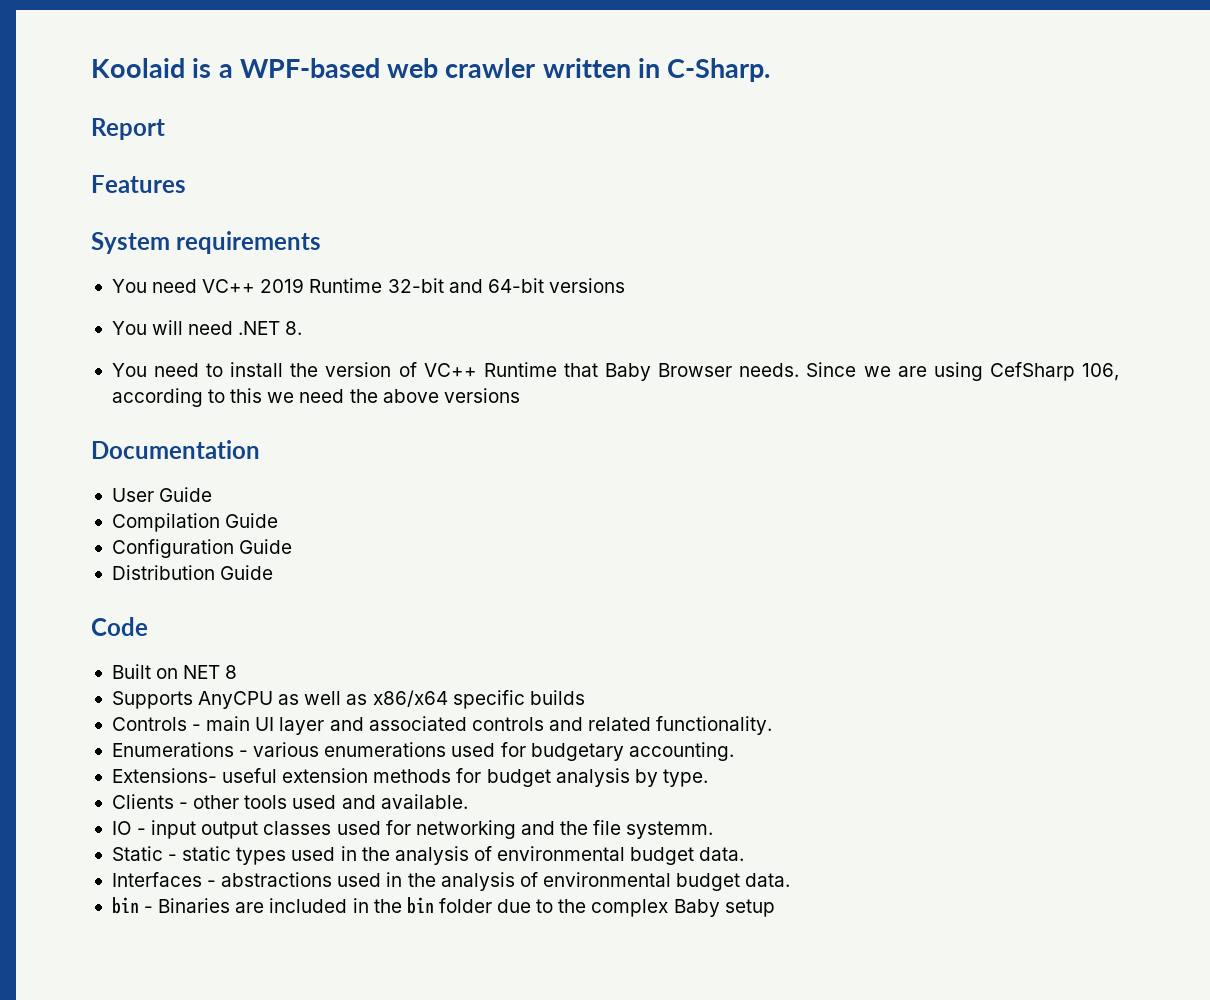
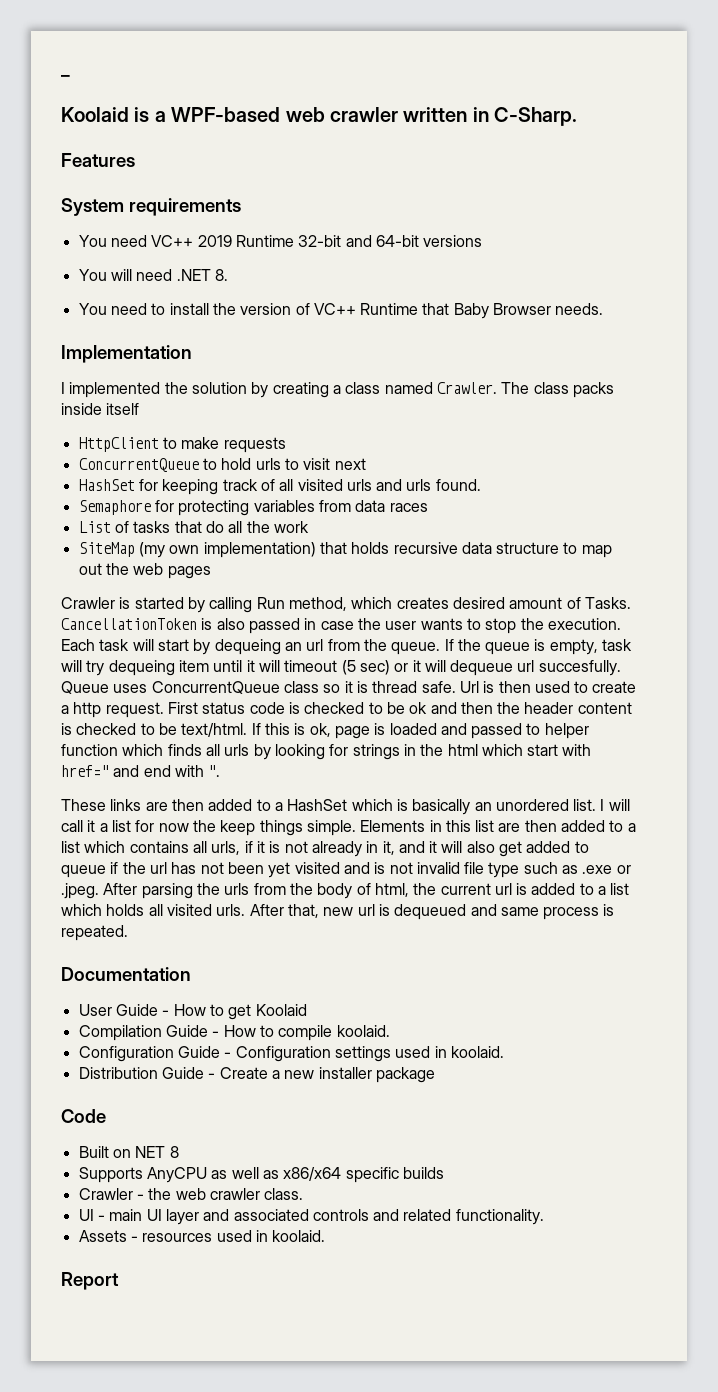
(91, 68) none -> [61,75,70,77] _ //
[91,118,165,140] // Report -> (578, 116) none
[806,362,1119,381] [111,388,520,407] [91,440,260,459] [111,487,213,502] [111,513,279,532] [111,539,293,558] [111,565,274,580] Since we are using CefSharp 106, according to this we need the above versions // Documentation // User Guide // Compilation Guide // Configuration Guide // Distribution Guide -> [61,345,192,363] [61,382,614,398] [61,403,140,415] [78,437,286,453] [78,458,366,472] [78,479,481,495] [78,500,428,516] [78,521,309,533] [78,542,612,558] [78,563,211,579] [61,597,631,613] [61,618,621,634] [61,639,633,655] [61,660,621,676] [61,681,637,694] [61,702,632,718] [61,723,589,739] [61,744,592,760] [61,765,221,777] [61,799,630,815] [61,820,636,836] [61,841,589,857] [61,862,631,878] [61,883,630,899] [61,904,615,920] [61,925,128,941] [61,967,191,981] [78,1004,307,1020] [78,1025,390,1041] [78,1046,504,1062] [78,1067,435,1083] // Implementation // I implemented the solution by creating a class named Crawler. The class packs inside itself // HttpClient to make requests // ConcurrentQueue to hold urls to visit next // HashSet for keeping track of all visited urls and urls found. // Semaphore for protecting variables from data races // List of tasks that do all the work // SiteMap (my own implementation) that holds recursive data structure to map out the web pages // Crawler is started by calling Run method, which creates desired amount of Tasks. CancellationToken is also passed in case the user wants to stop the execution. Each task will start by dequeing an url from the queue. If the queue is empty, task will try dequeing item until it will timeout (5 sec) or it will dequeue url succesfully. Queue uses ConcurrentQueue class so it is thread safe. Url is then used to create a http request. First status code is checked to be ok and then the header content is checked to be text/html. If this is ok, page is loaded and passed to helper function which finds all urls by looking for strings in the html which start with href=" and end with ". // These links are then added to a HashSet which is basically an unordered list. I will call it a list for now the keep things simple. Elements in this list are then added to a list which contains all urls, if it is not already in it, and it will also get added to queue if the url has not been yet visited and is not invalid file type such as .exe or .jpeg. After parsing the urls from the body of html, the current url is added to a list which holds all visited urls. After that, new url is dequeued and same process is repeated. // Documentation // User Guide - How to get Koolaid // Compilation Guide - How to compile koolaid. // Configuration Guide - Configuration settings used in koolaid. // Distribution Guide - Create a new installer package
[111,717,187,731] Controls -> [78,1188,304,1200] [78,1209,94,1221] Crawler - the web crawler class. // UI
[111,742,734,761] [111,768,708,787] [111,794,468,809] [111,820,714,839] [111,846,745,865] [111,872,791,891] [111,897,775,917] Enumerations - various enumerations used for budgetary accounting. // Extensions- useful extension methods for budget analysis by type. // Clients - other tools used and available. // IO - input output classes used for networking and the file systemm. // Static - static types used in the analysis of environmental budget data. // Interfaces - abstractions used in the analysis of environmental budget data. // bin - Binaries are included in the bin folder due to the complex Baby setup -> [78,1230,326,1242] [61,1272,119,1290] Assets - resources used in koolaid. // Report

